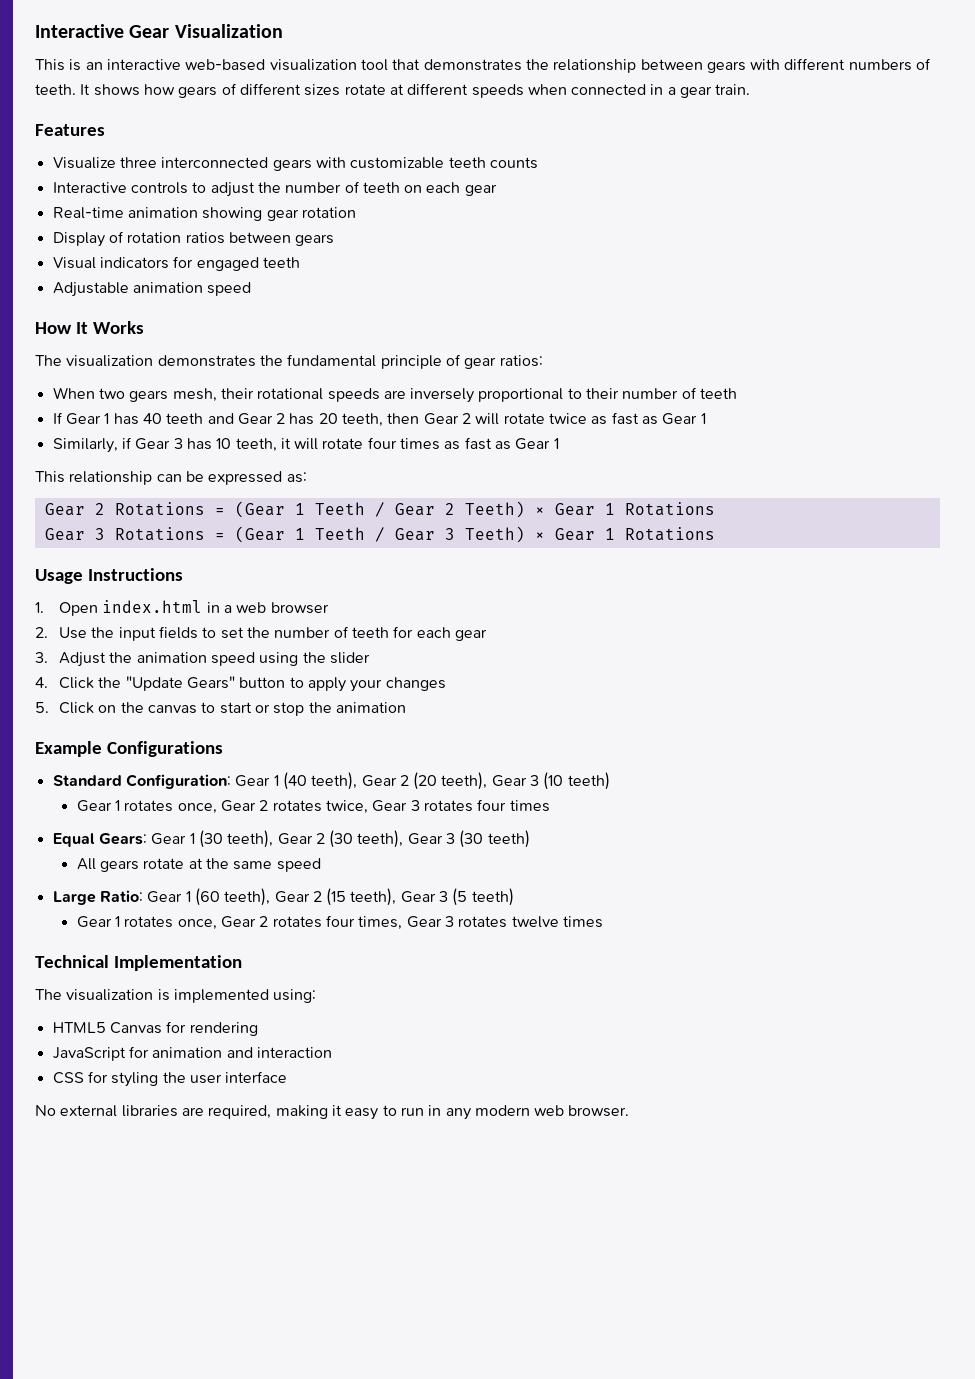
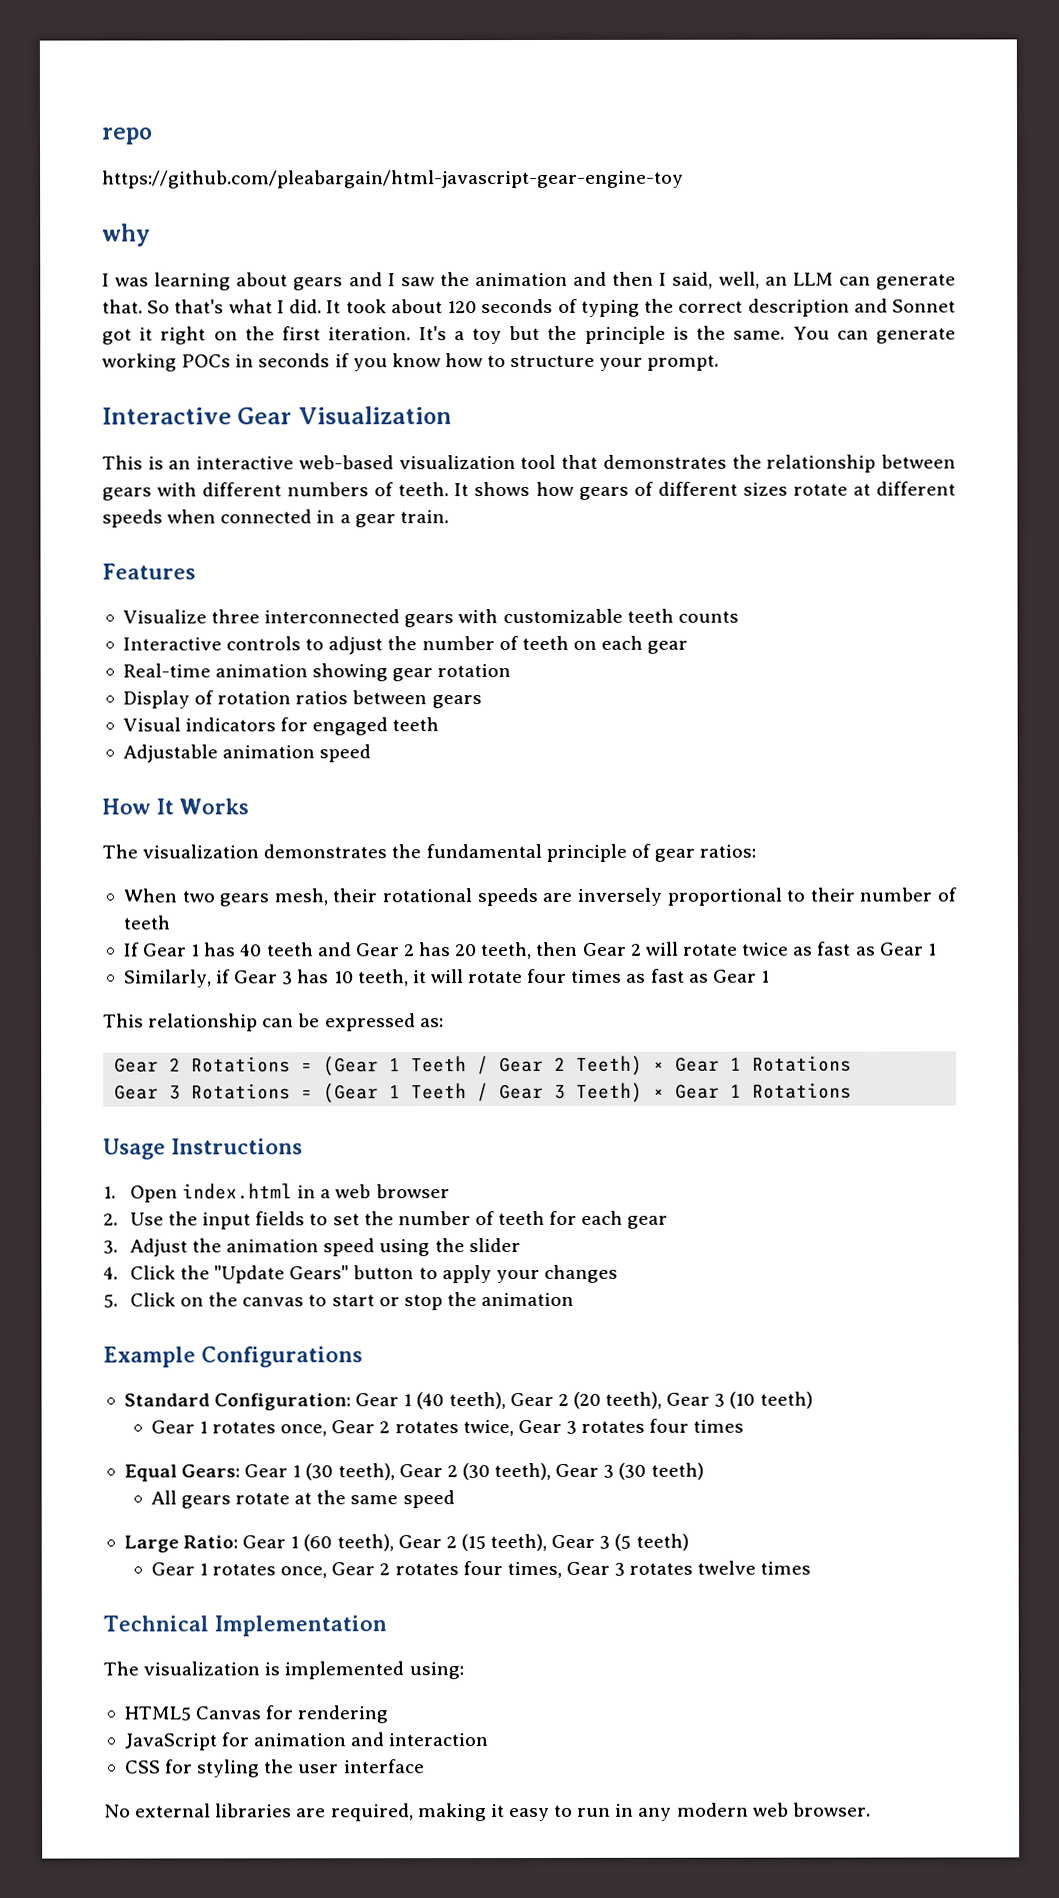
(35, 31) none -> [101,127,153,145] [102,169,684,189] [102,223,151,247] [102,271,956,291] [102,298,956,317] [102,325,957,345] [102,353,720,372] repo // https://github.com/pleabargain/html-javascript-gear-engine-toy // why // I was learning about gears and I saw the animation and then I said, well, an LLM can generate that. So that's what I did. It took about 120 seconds of typing the correct description and Sonnet got it right on the first iteration. It's a toy but the principle is the same. You can generate working POCs in seconds if you know how to structure your prompt. //

